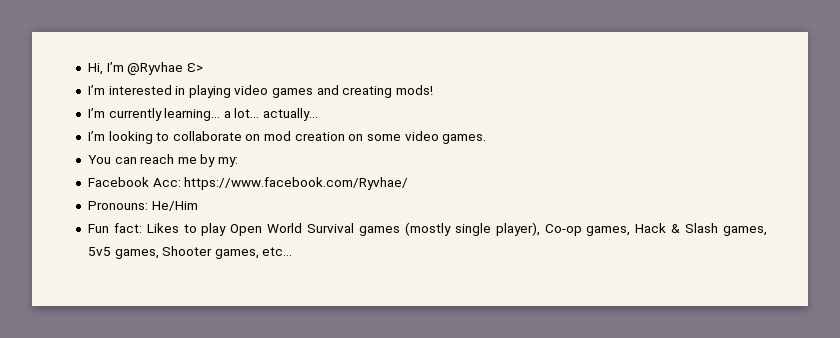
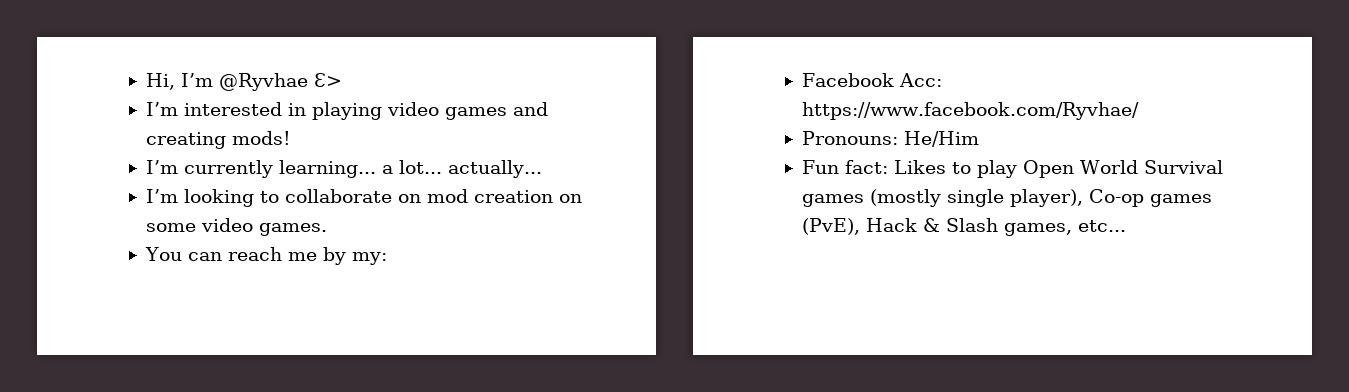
[586,226,631,236] games, -> [1149,194,1212,207] [801,218,860,235] games (PvE),
[87,246,259,259] 5v5 games, Shooter games, -> (1072, 229) none

